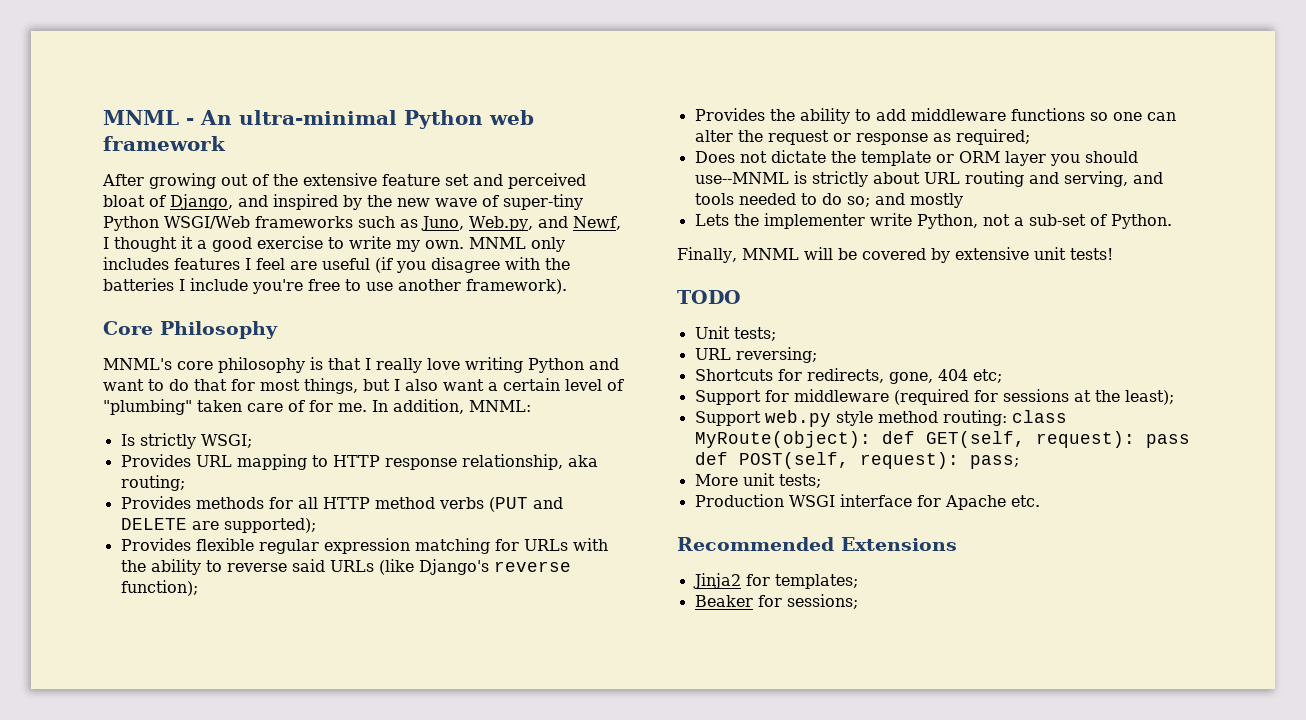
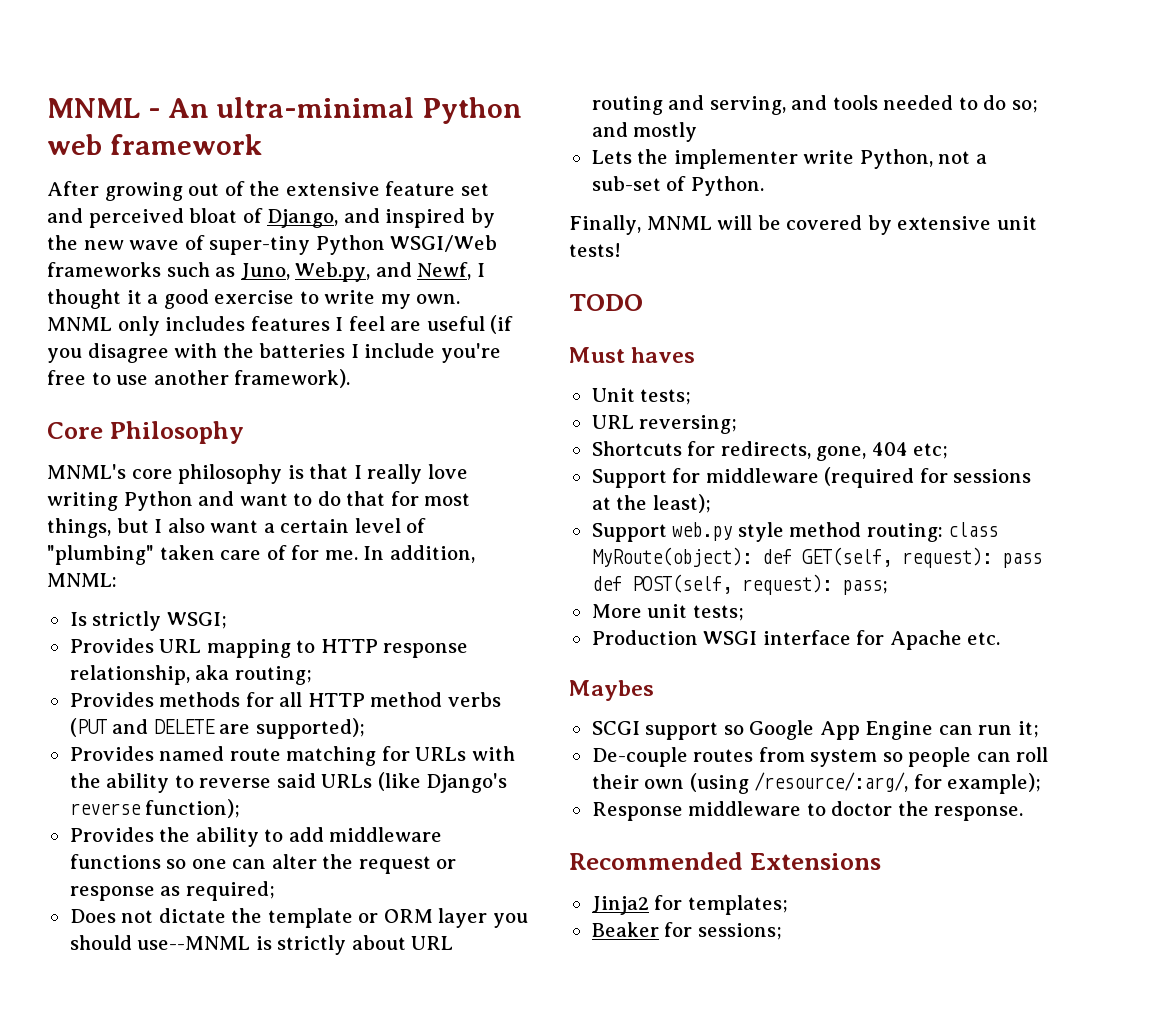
[195,538,410,554] flexible regular expression -> [159,746,281,761] named route
(741, 297) none -> [569,347,696,363] // Must haves
(1040, 501) none -> [569,680,654,701] [591,720,1039,740] [591,747,1049,767] [591,772,1042,794] [591,801,1024,821] // Maybes // SCGI support so Google App Engine can run it; // De-couple routes from system so people can roll their own (using /resource/:arg/, for example); // Response middleware to doctor the response.

